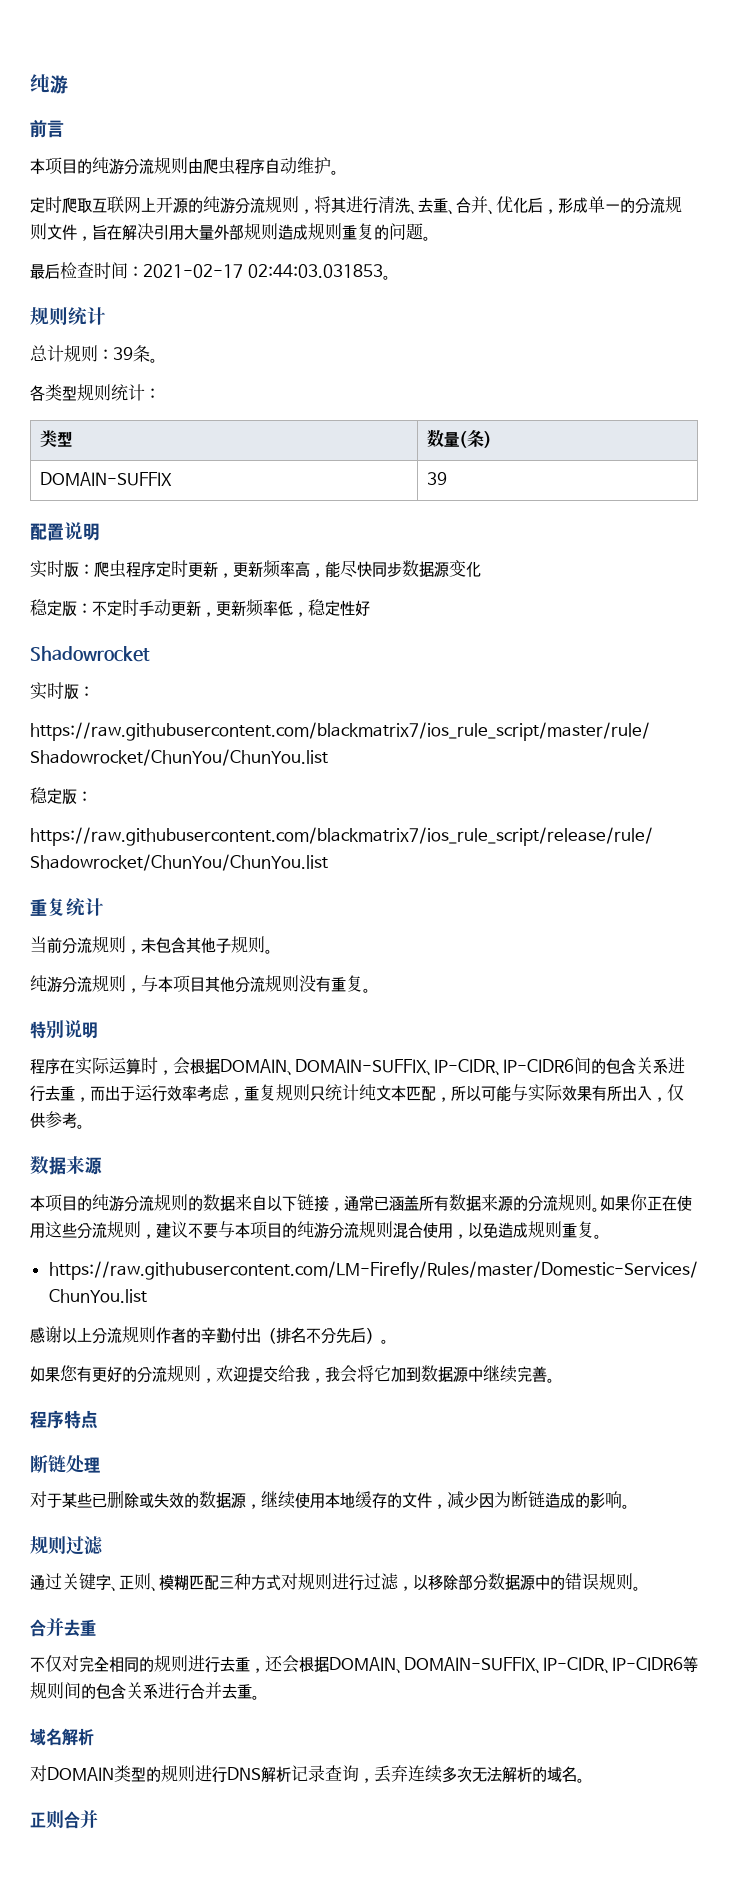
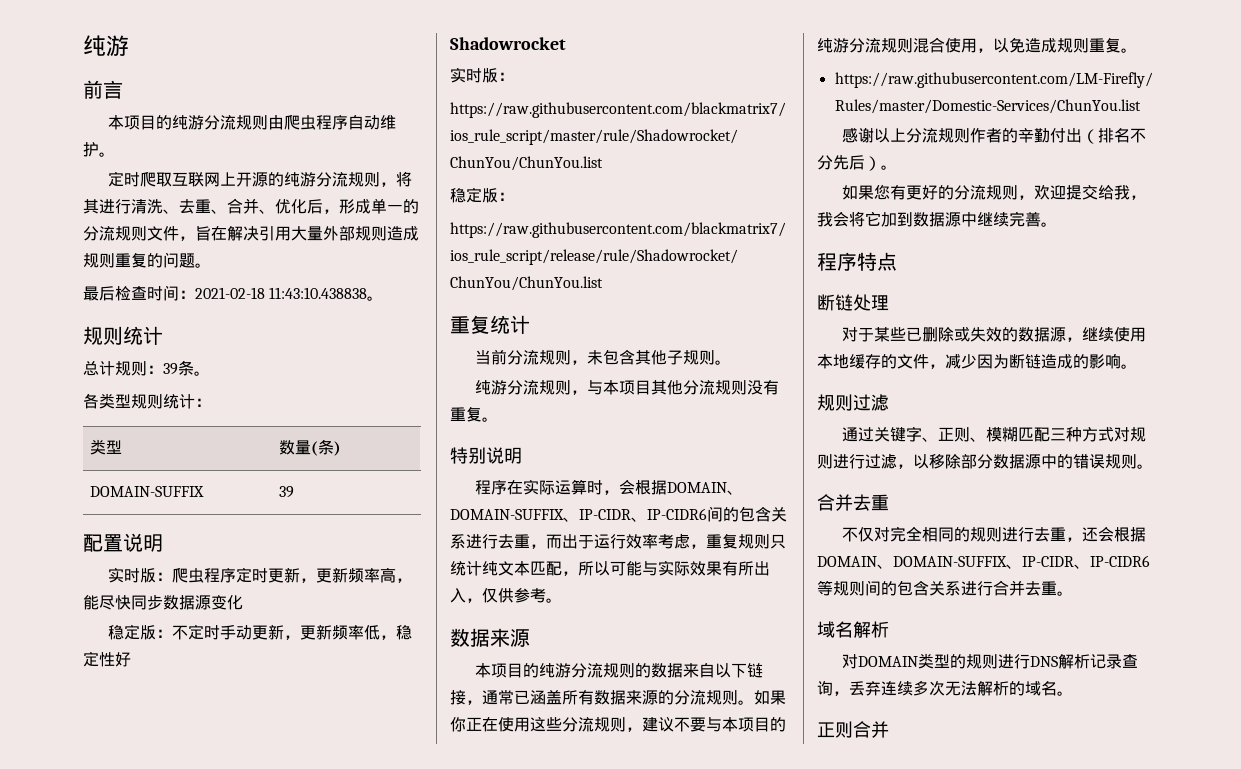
[143,264,383,278] 2021-02-17 02:44:03.031853 -> [195,287,368,299] 2021-02-18 11:43:10.438838

